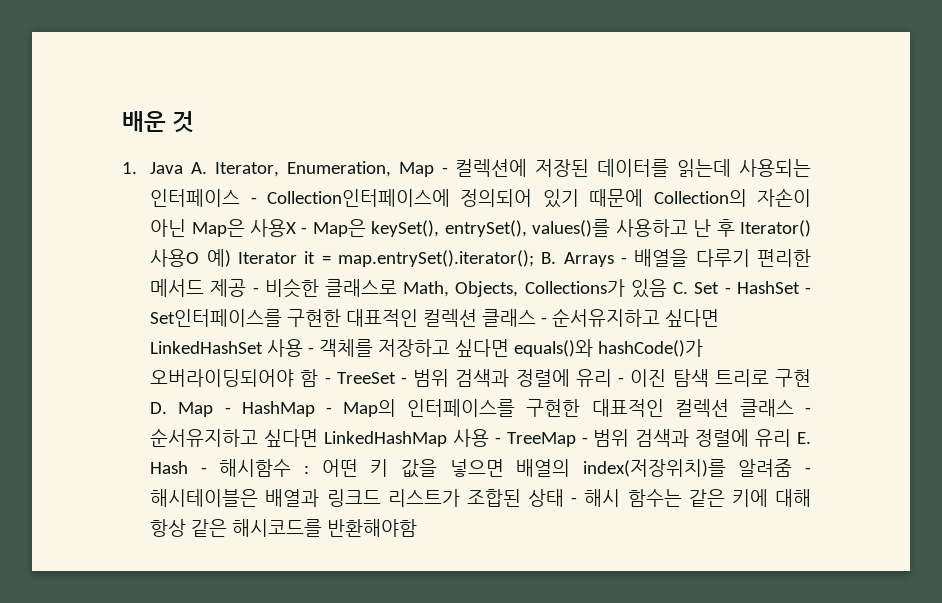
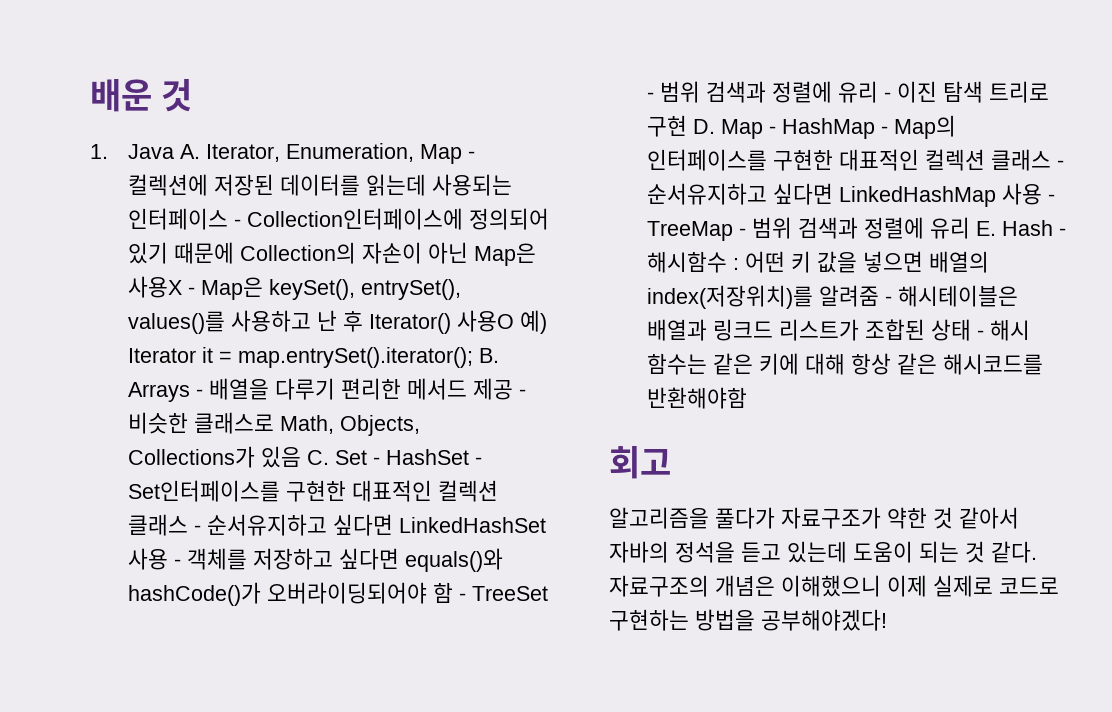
(418, 528) none -> [609,445,671,479] [609,507,1019,529] [609,541,1037,563] [609,575,1059,597] [609,609,887,631] // 회고 // 알고리즘을 풀다가 자료구조가 약한 것 같아서 자바의 정석을 듣고 있는데 도움이 되는 것 같다. 자료구조의 개념은 이해했으니 이제 실제로 코드로 구현하는 방법을 공부해야겠다!

